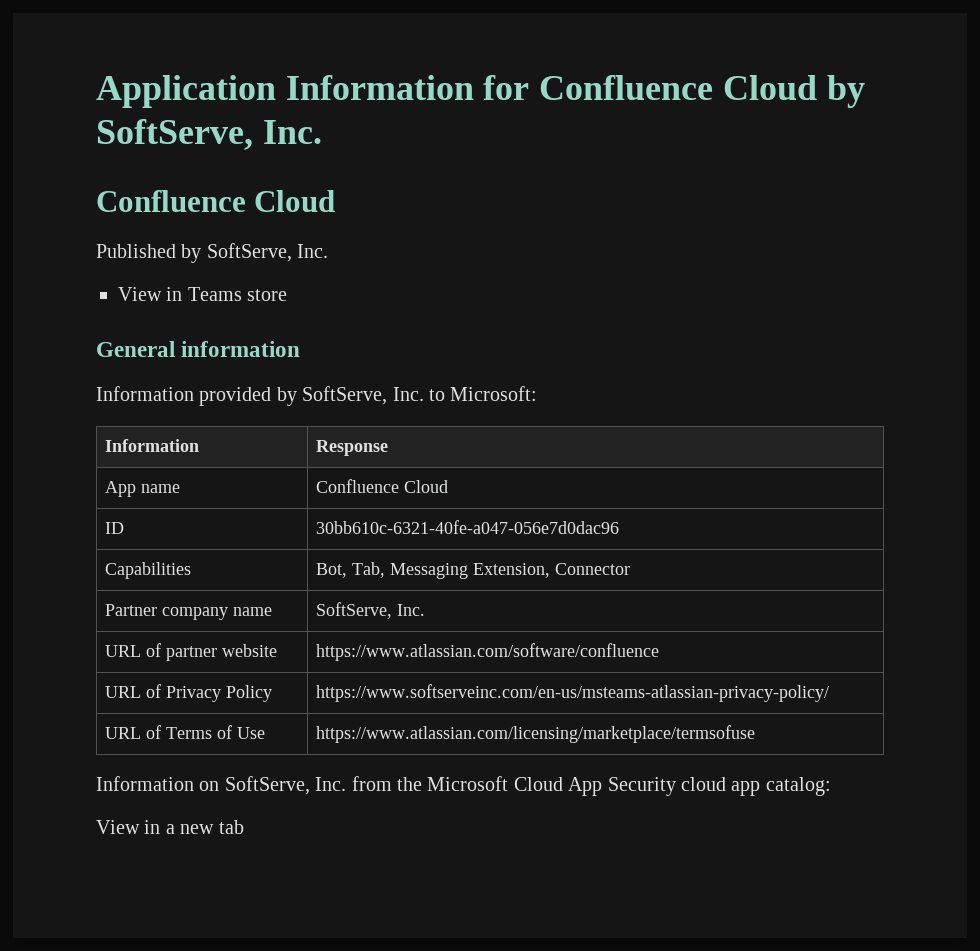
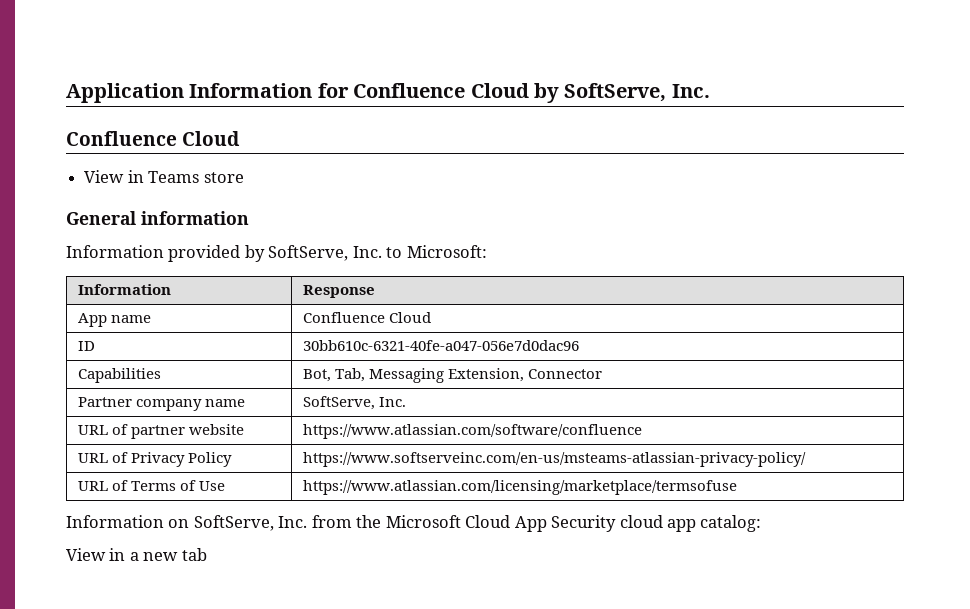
[96,243,329,263] // Published by SoftServe, Inc. -> (241, 138) none

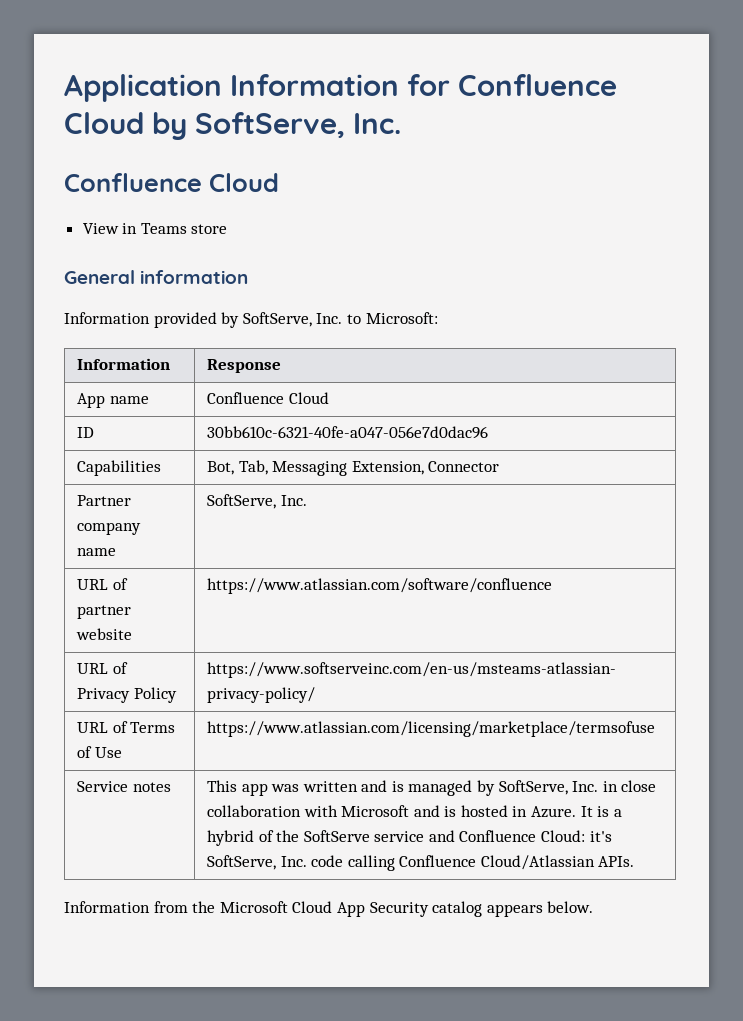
[66,515,308,531] // Information on SoftServe, Inc. -> [76,781,171,792] [206,780,657,796] [206,805,622,818] [206,830,612,846] [206,855,635,871] [64,901,150,913] // Service notes | This app was written and is managed by SoftServe, Inc. in close collaboration with Microsoft and is hosted in Azure. It is a hybrid of the SoftServe service and Confluence Cloud: it's SoftServe, Inc. code calling Confluence Cloud/Atlassian APIs. // Information
[619,515,762,532] [66,548,207,561] cloud app catalog: // View in a new tab -> [432,901,594,917] catalog appears below.

